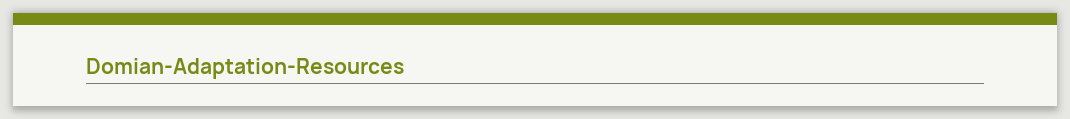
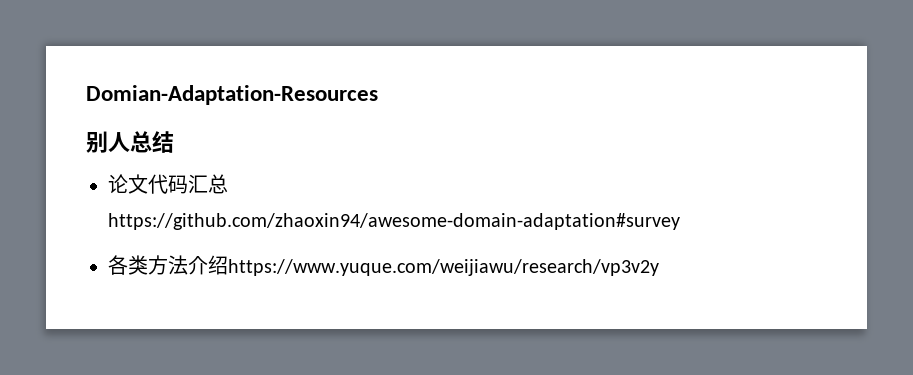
(404, 68) none -> [86,131,174,153] [108,174,228,194] [108,213,680,230] [108,255,659,276] // 别人总结 // 论文代码汇总https://github.com/zhaoxin94/awesome-domain-adaptation#survey // 各类方法介绍https://www.yuque.com/weijiawu/research/vp3v2y

